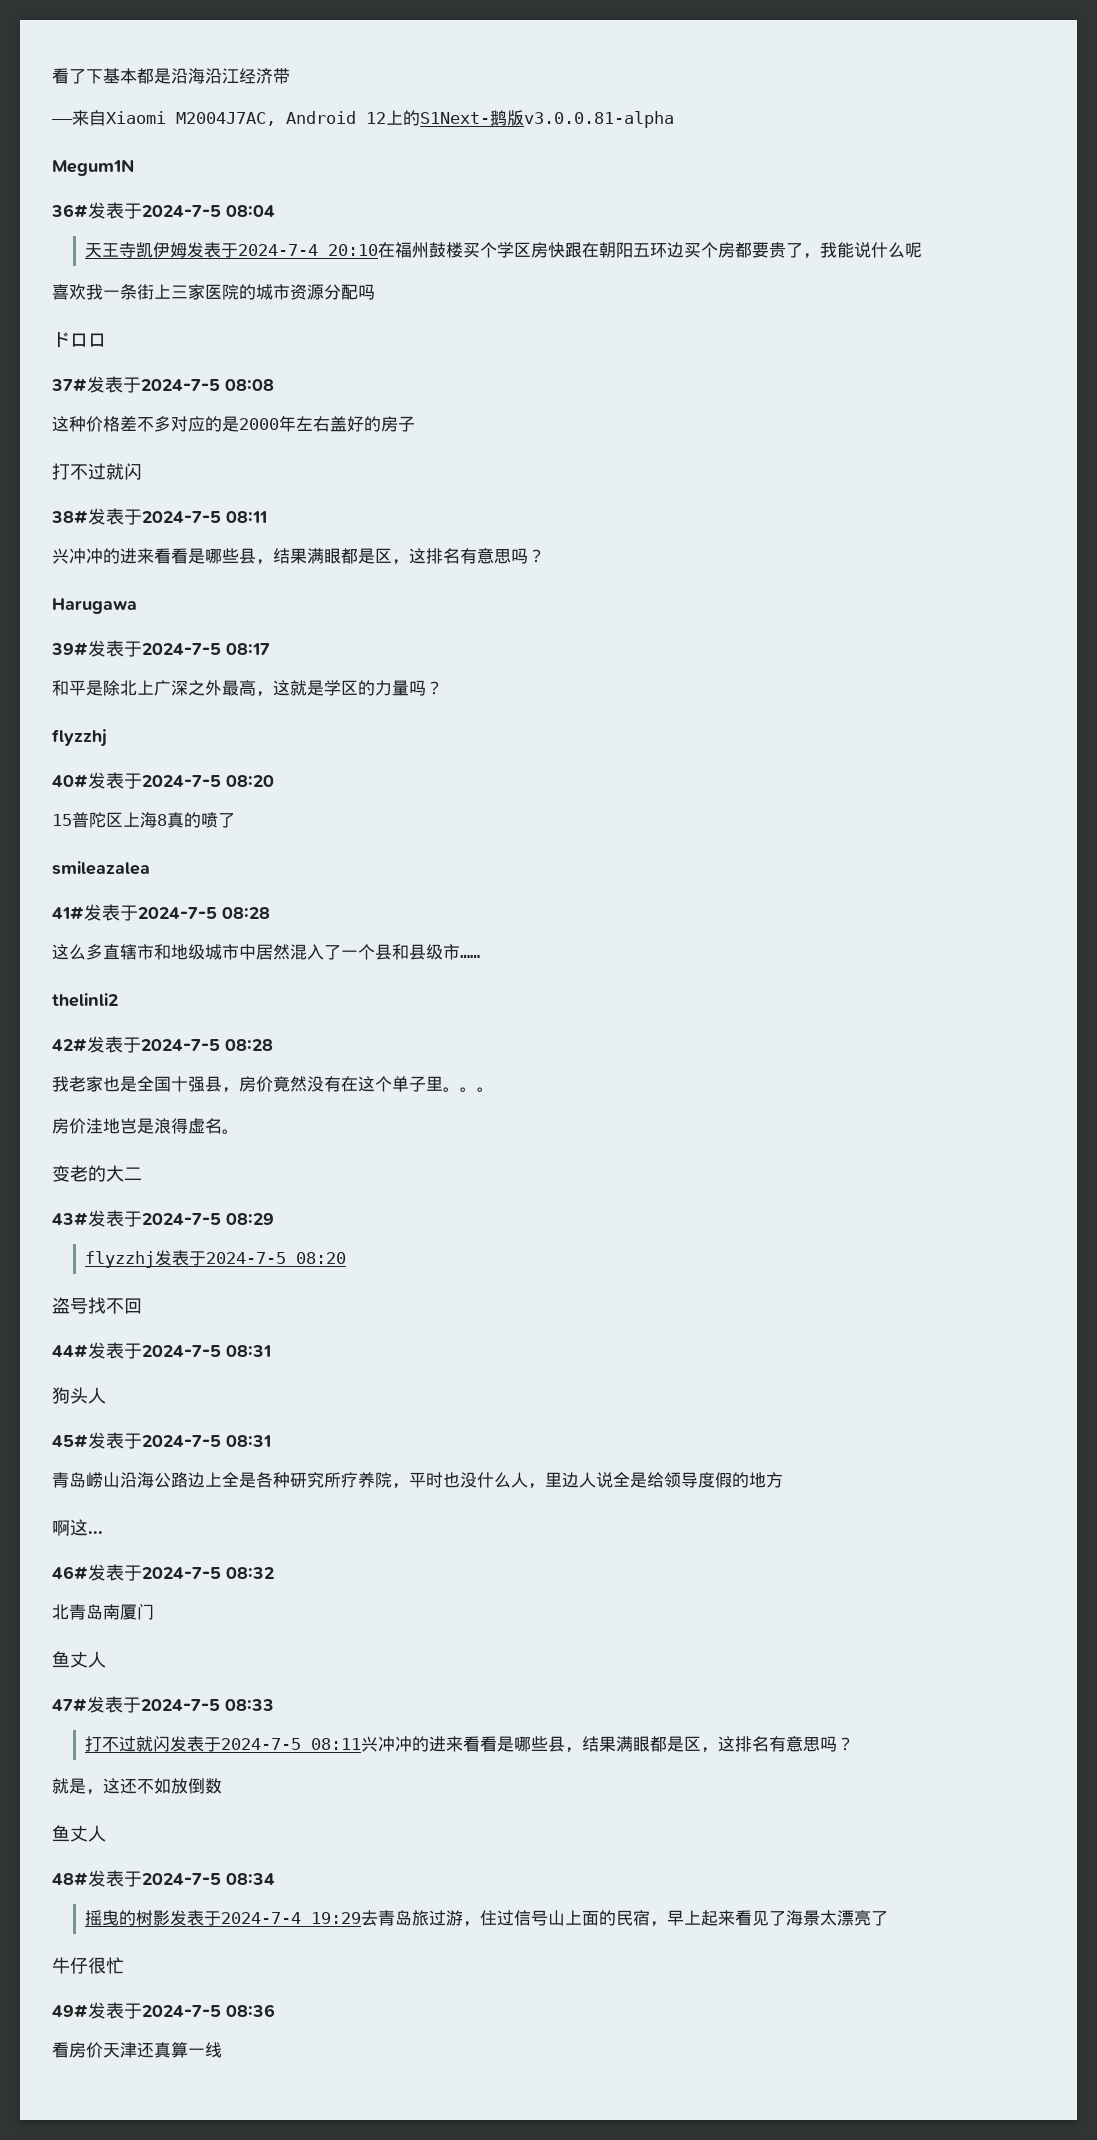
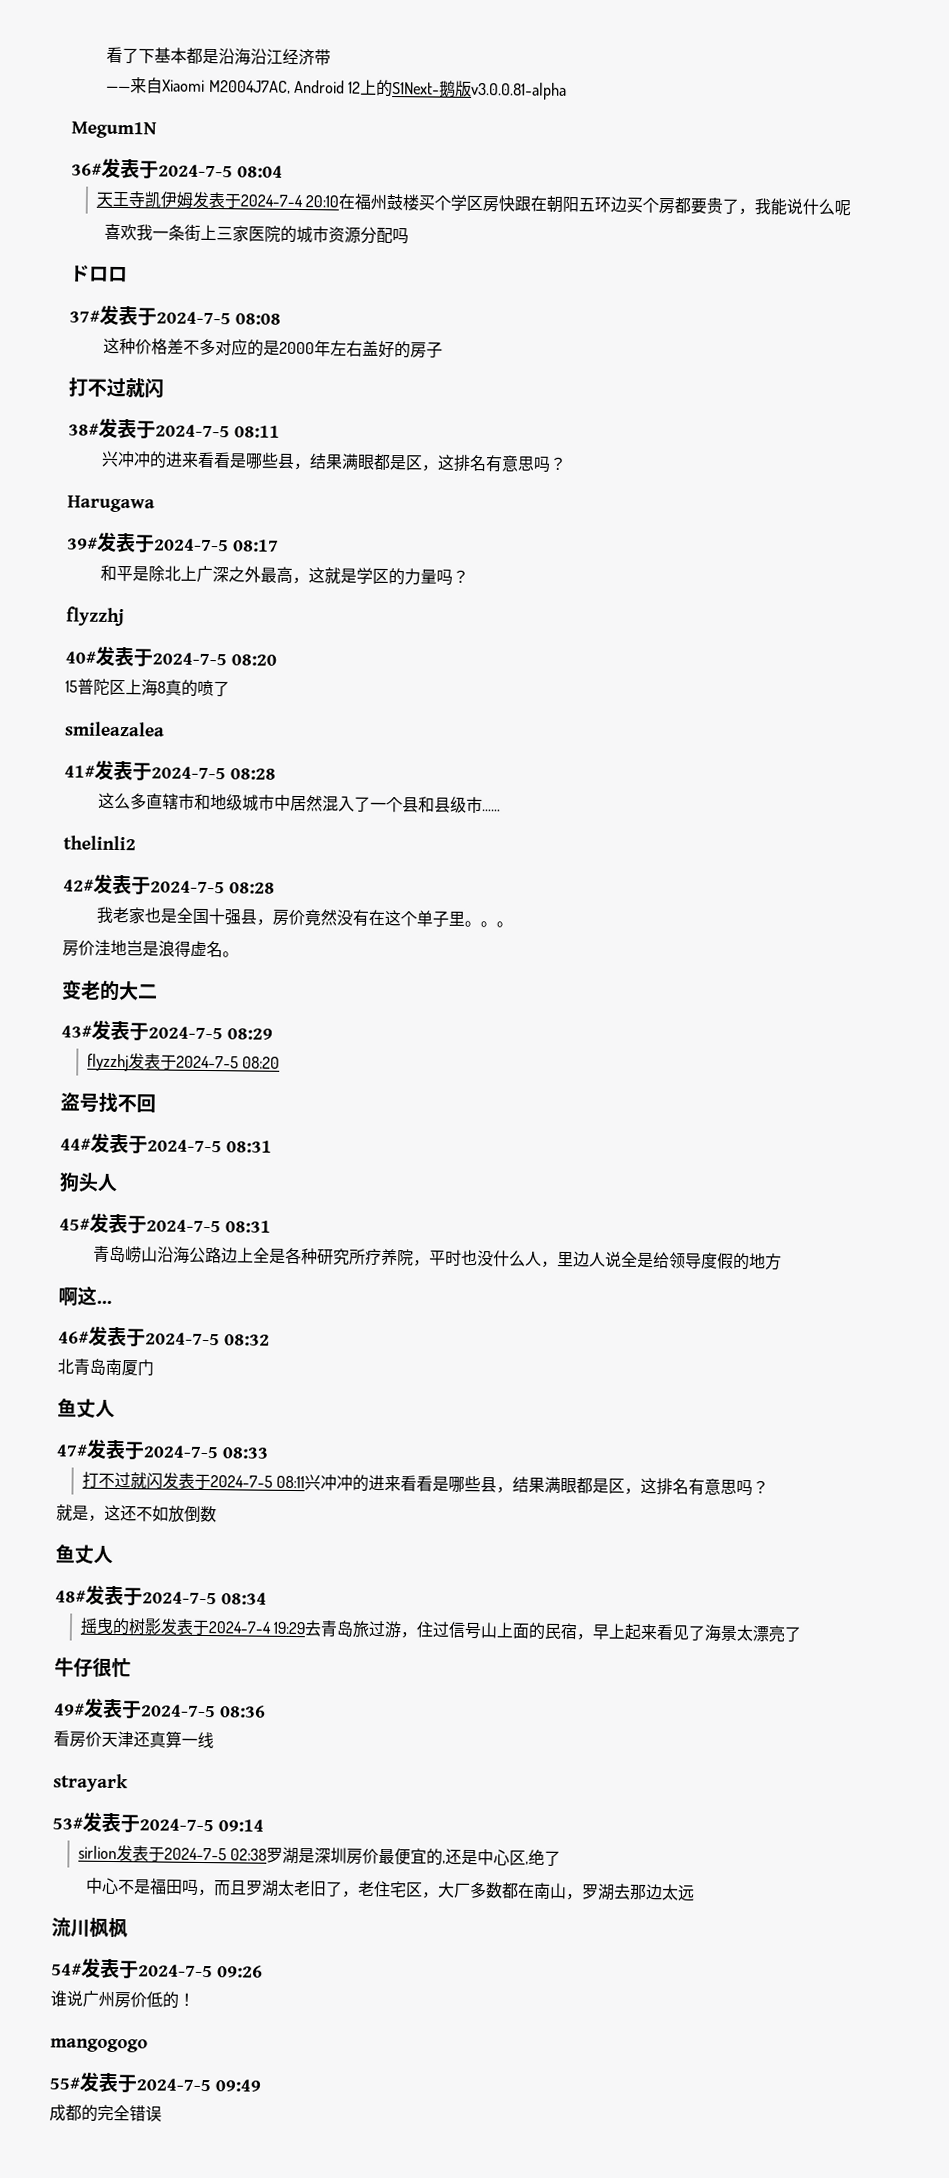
(222, 2050) none -> [53,1773,128,1793] [52,1811,265,1833] [78,1845,562,1867] [85,1877,696,1902] [51,1917,128,1939] [51,1957,264,1979] [50,1990,195,2009] [50,2038,148,2053] [49,2071,262,2093] [49,2104,162,2122] // strayark // 53#发表于2024-7-5 09:14 // sirlion发表于2024-7-5 02:38罗湖是深圳房价最便宜的,还是中心区,绝了 // 中心不是福田吗，而且罗湖太老旧了，老住宅区，大厂多数都在南山，罗湖去那边太远 // 流川枫枫 // 54#发表于2024-7-5 09:26 // 谁说广州房价低的！ // mangogogo // 55#发表于2024-7-5 09:49 // 成都的完全错误

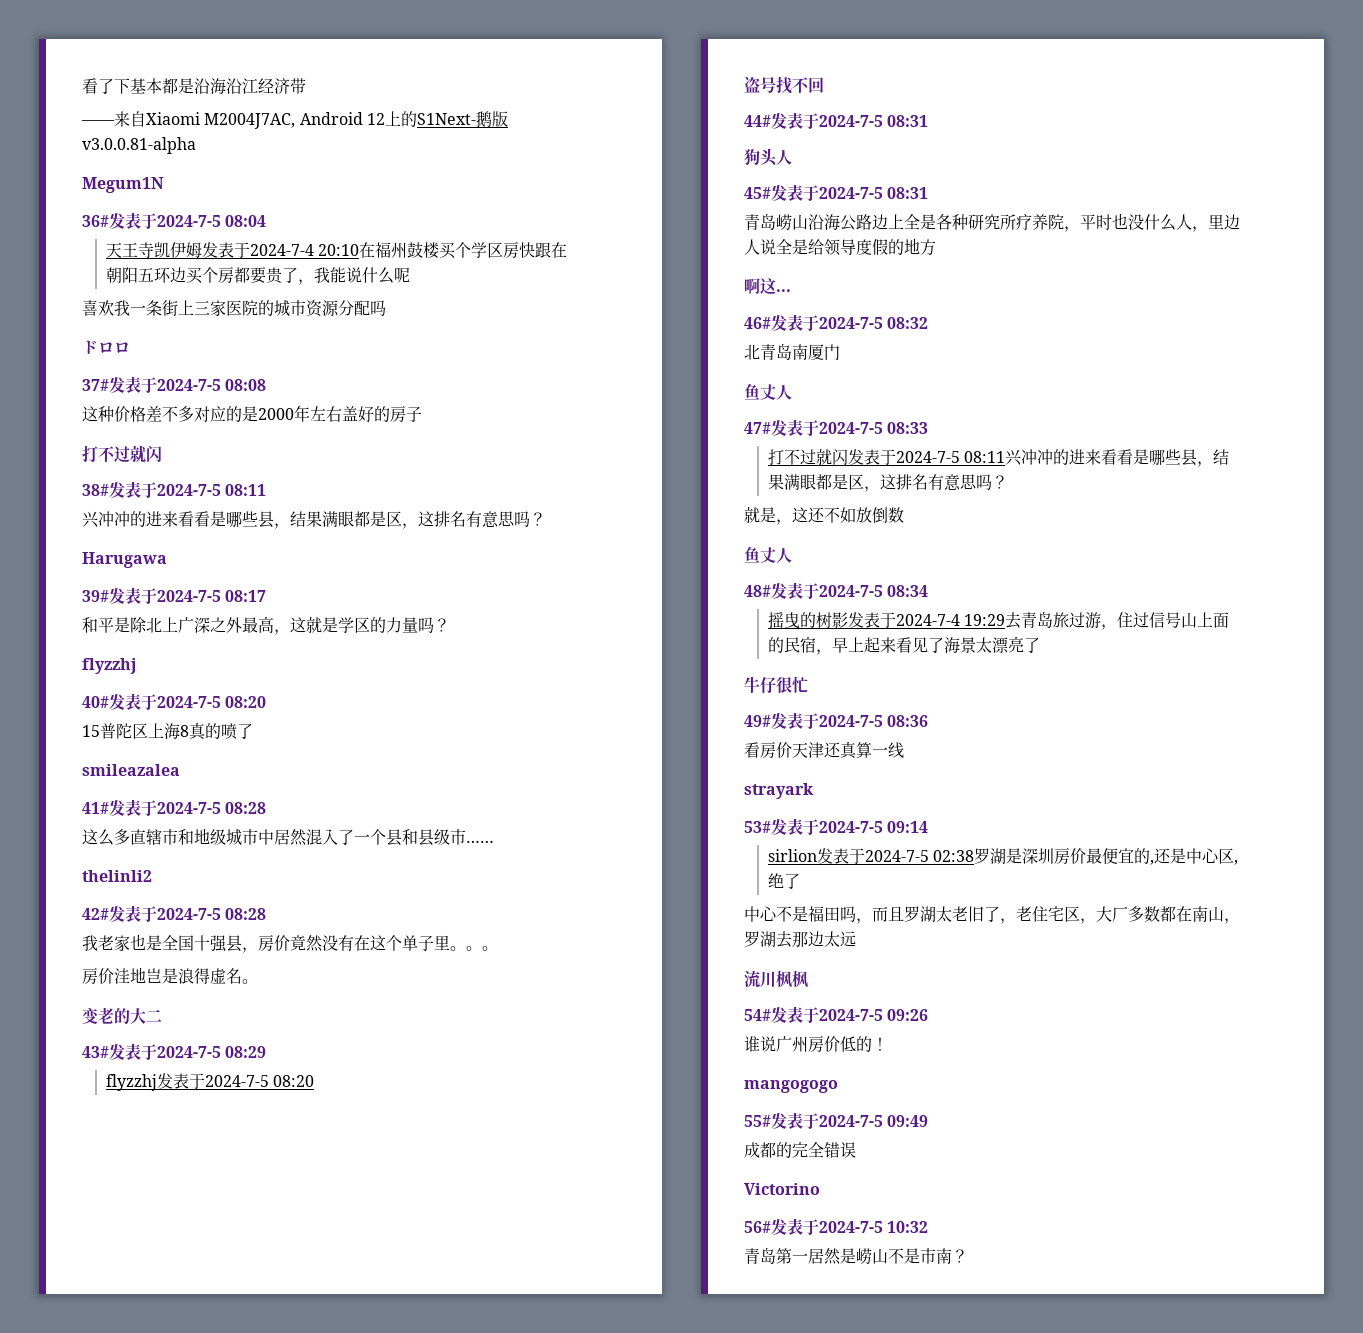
(162, 2113) none -> [744,1183,820,1195] [744,1218,929,1235] [744,1248,968,1265] // Victorino // 56#发表于2024-7-5 10:32 // 青岛第一居然是崂山不是市南？

